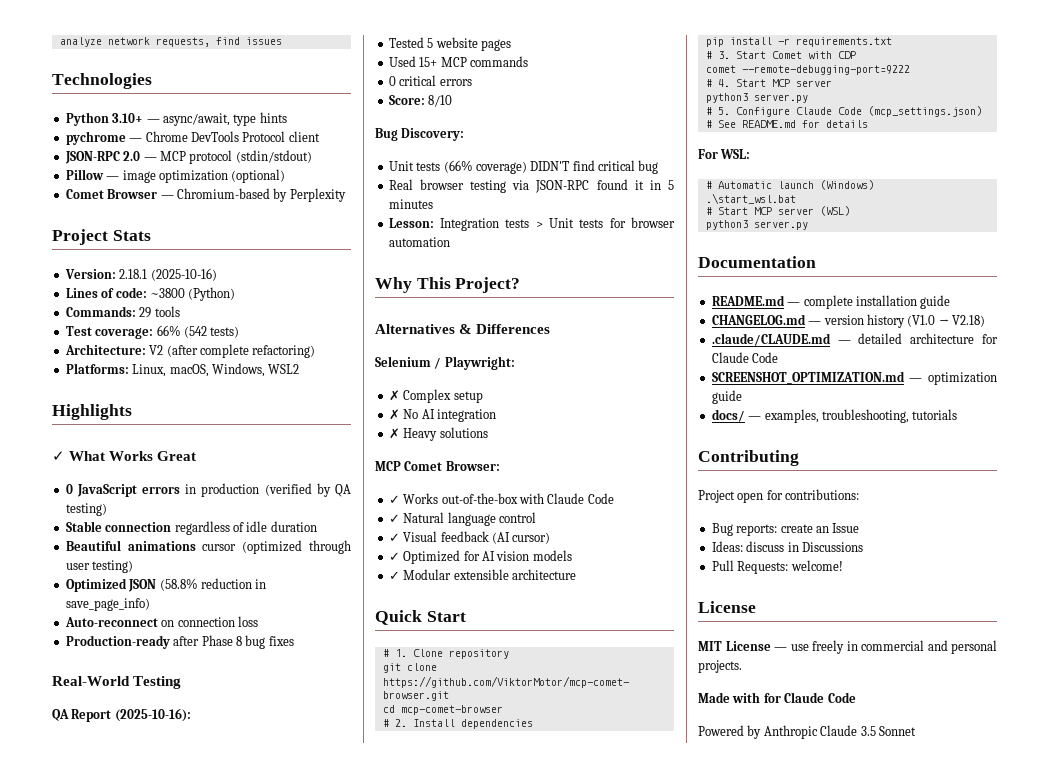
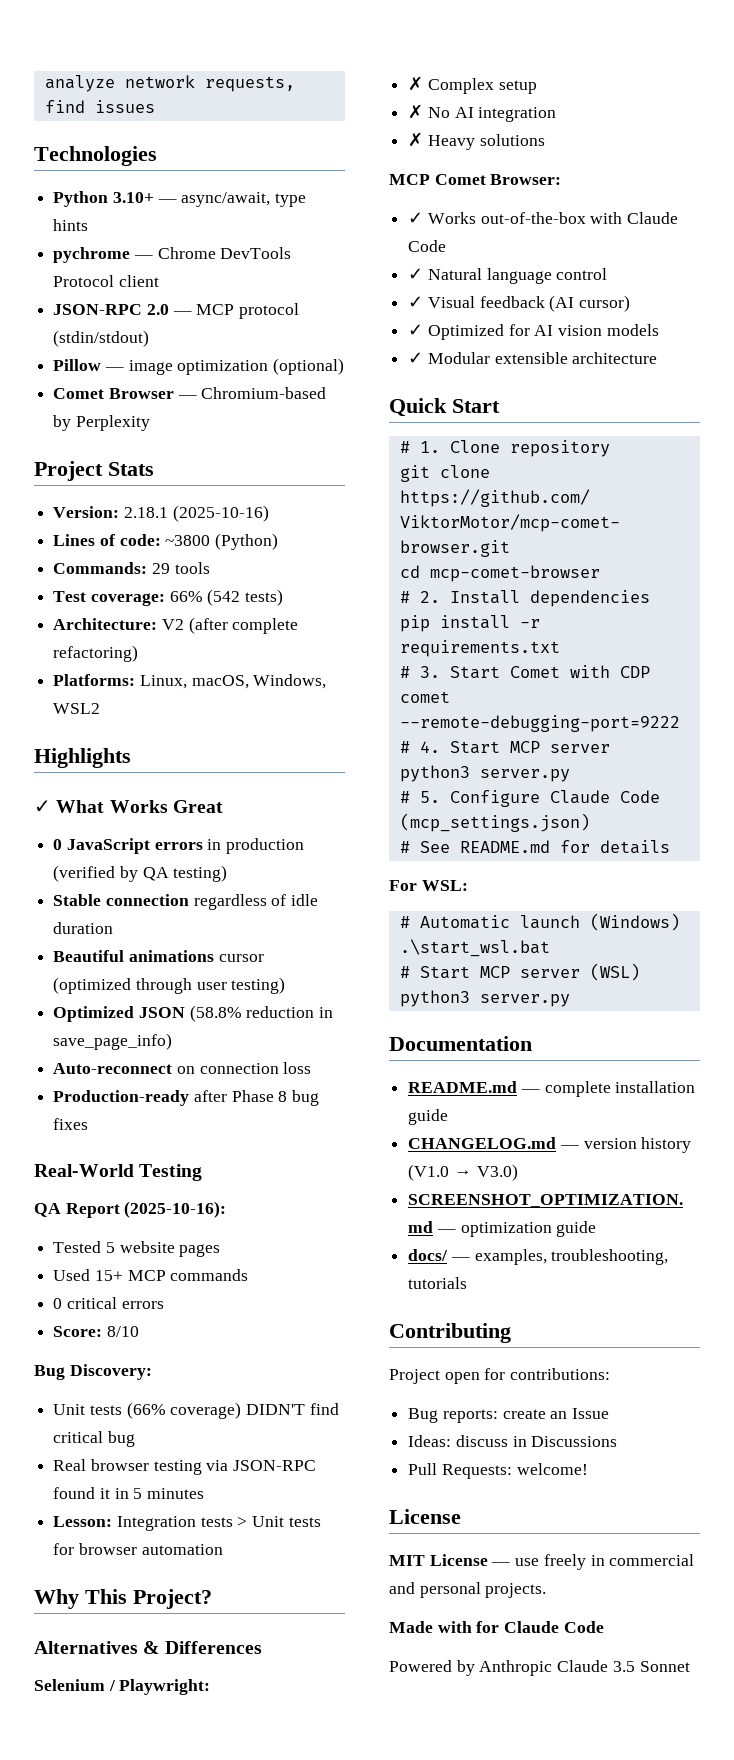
[952,315,985,327] [711,333,998,346] [711,352,779,363] V2.18) // .claude/CLAUDE.md — detailed architecture for Claude Code -> [476,1164,518,1181] V3.0)

